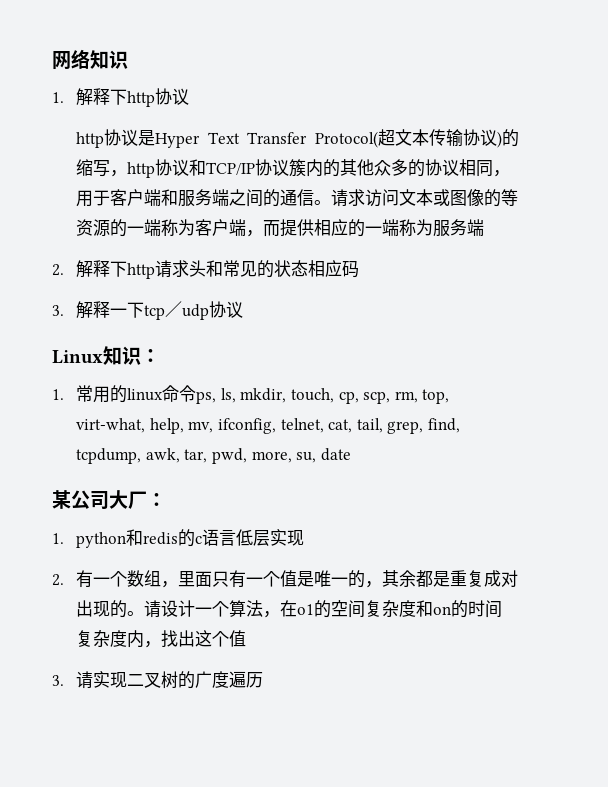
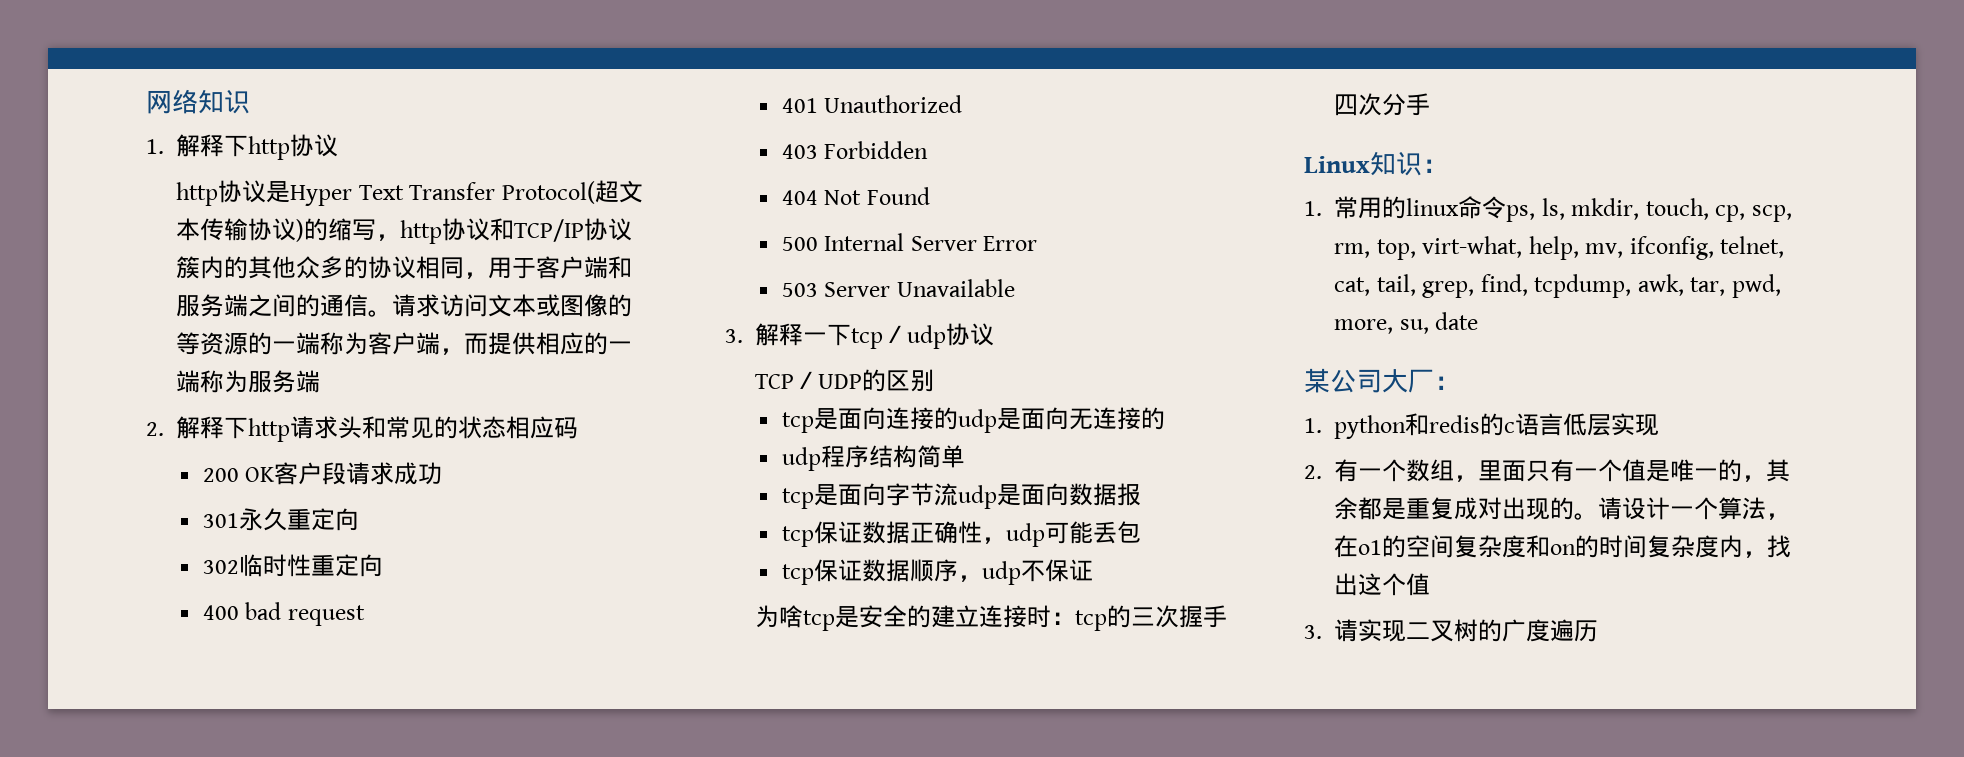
(360, 269) none -> [202,462,443,485] [202,508,359,531] [202,554,383,577] [202,602,365,626] [781,95,963,113] [781,141,929,159] [781,187,930,205] [781,233,1038,251] [781,279,1015,297] // 200 OK客户段请求成功 // 301永久重定向 // 302临时性重定向 // 400 bad request // 401 Unauthorized // 403 Forbidden // 404 Not Found // 500 Internal Server Error // 503 Server Unavailable
(244, 309) none -> [755,369,935,392] [781,407,1165,433] [781,445,965,471] [781,483,1141,509] [781,521,1141,547] [781,559,1093,585] [755,605,1228,631] [1334,93,1431,116] // TCP／UDP的区别 // tcp是面向连接的udp是面向无连接的 // udp程序结构简单 // tcp是面向字节流udp是面向数据报 // tcp保证数据正确性，udp可能丢包 // tcp保证数据顺序，udp不保证 // 为啥tcp是安全的建立连接时：tcp的三次握手四次分手

